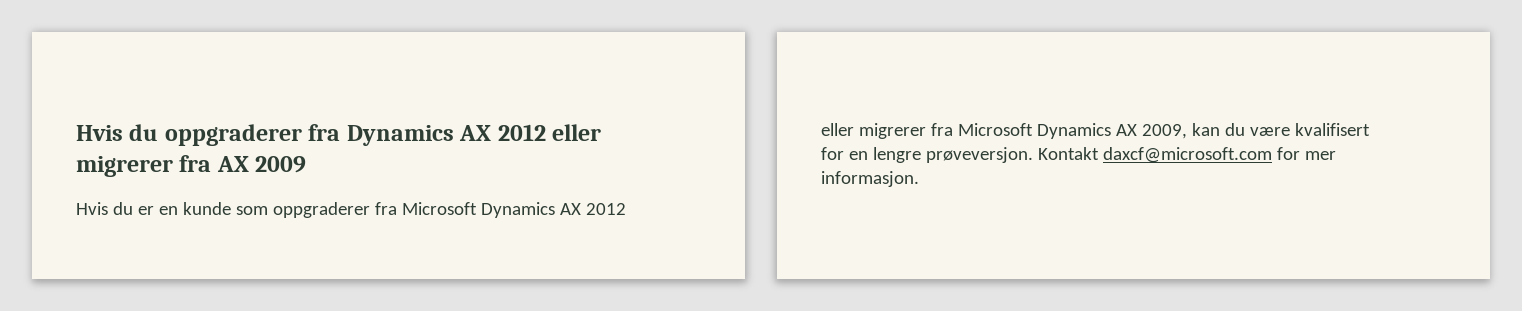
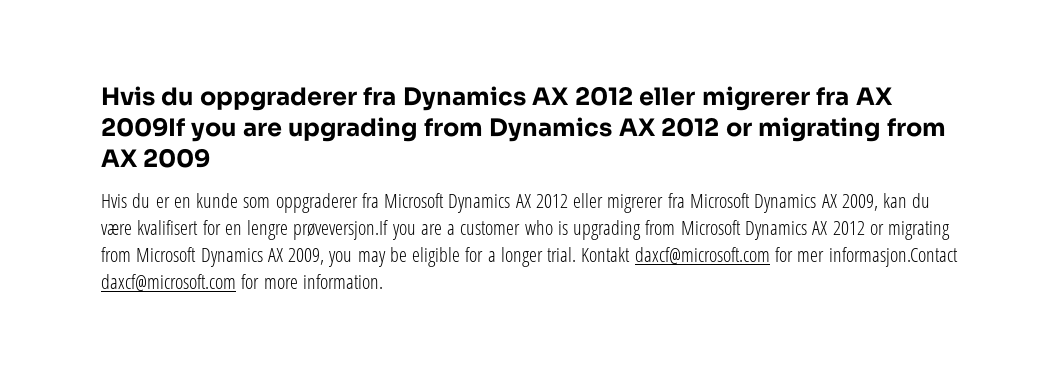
(249, 164) none -> [101,117,946,142] [101,149,138,167] 2009If you are upgrading from Dynamics AX 2012 or migrating from AX
[925,147,1336,163] [821,171,919,187] prøveversjon. Kontakt daxcf@microsoft.com for mer informasjon. -> [293,220,951,240] [101,247,959,267] [101,274,383,291] prøveversjon.If you are a customer who is upgrading from Microsoft Dynamics AX 2012 or migrating from Microsoft Dynamics AX 2009, you may be eligible for a longer trial. Kontakt daxcf@microsoft.com for mer informasjon.Contact daxcf@microsoft.com for more information.

